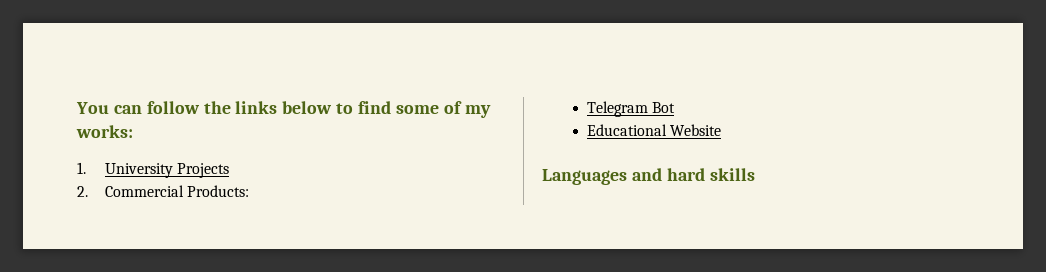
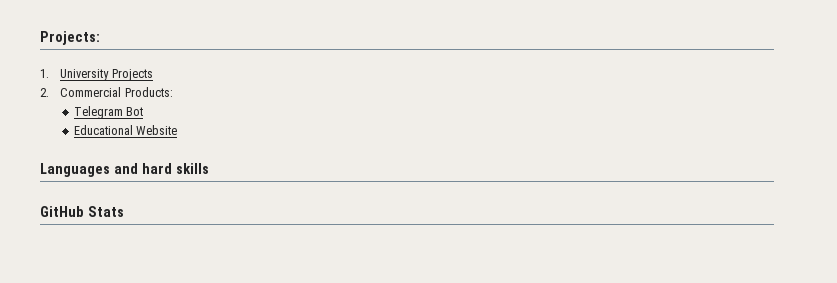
[76,101,491,118] [76,125,133,138] You can follow the links below to find some of my works: -> [40,31,100,45] Projects:
(755, 174) none -> [40,206,124,217] // GitHub Stats

